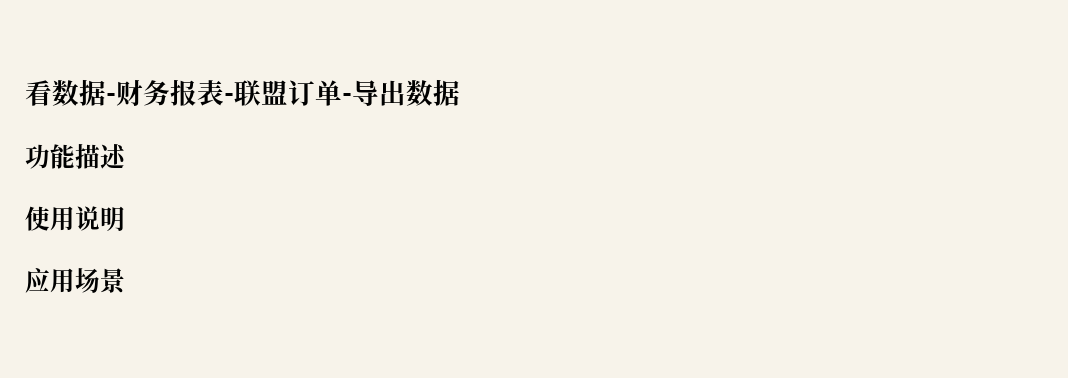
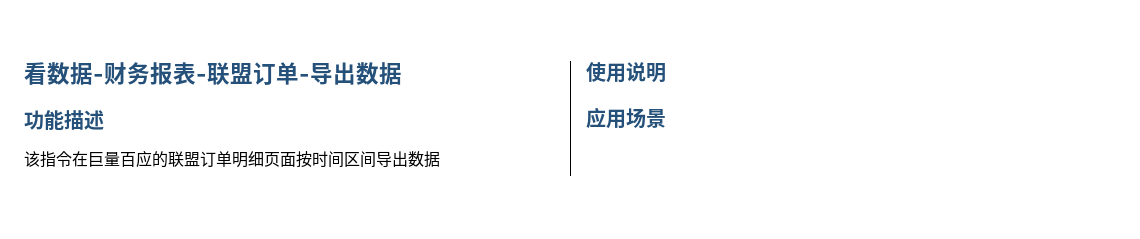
(127, 156) none -> [24,150,440,168] // 该指令在巨量百应的联盟订单明细页面按时间区间导出数据

